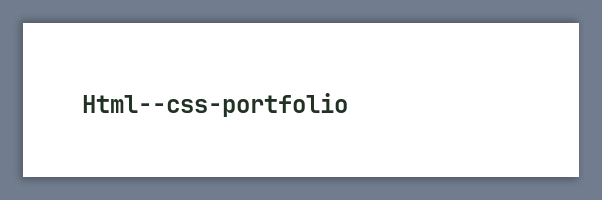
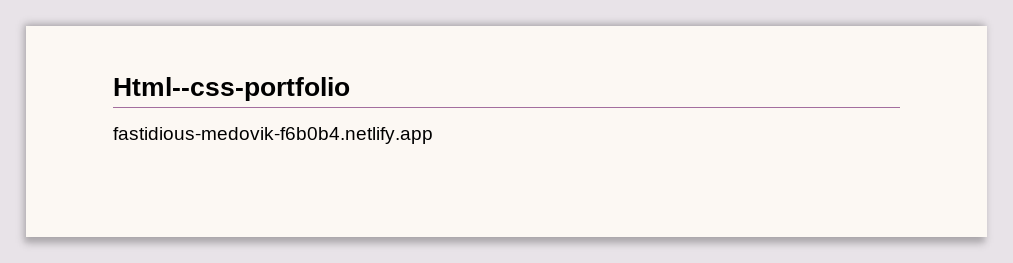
(348, 105) none -> [113,127,433,144] // fastidious-medovik-f6b0b4.netlify.app

